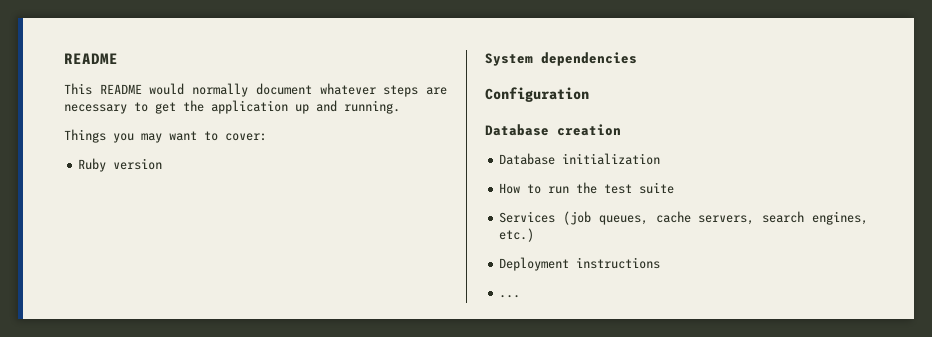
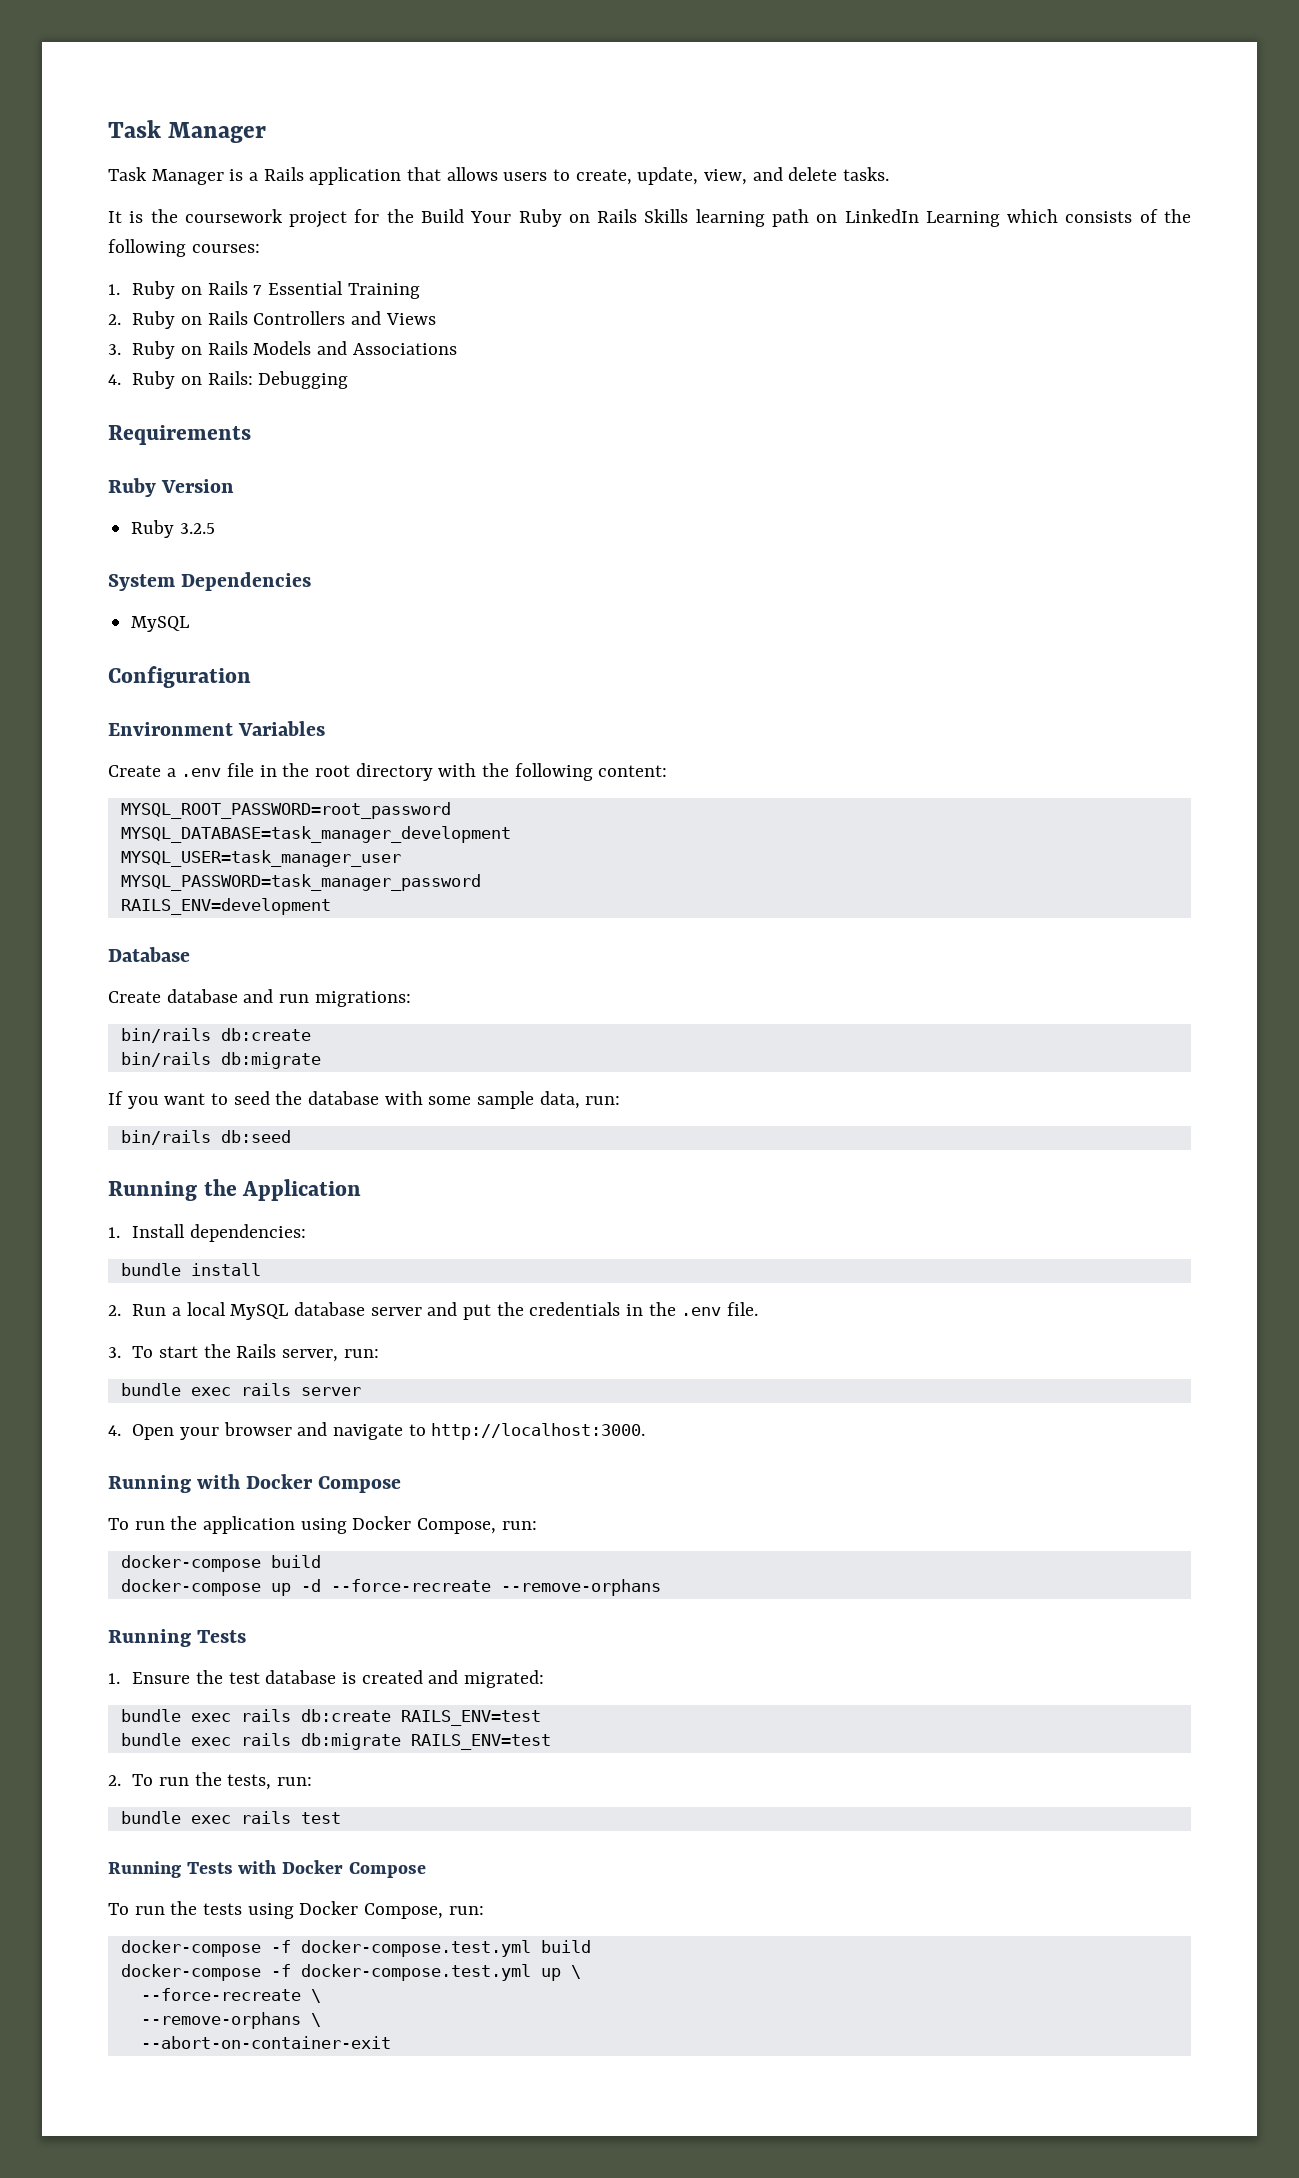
[64,53,118,64] [64,83,447,97] [64,100,400,114] [64,129,267,143] [78,158,163,172] README // This README would normally document whatever steps are necessary to get the application up and running. // Things you may want to cover: // Ruby version -> [108,120,267,143] [108,167,890,185] [108,209,1192,228] [108,239,260,257] [108,281,420,299] [108,311,436,329] [108,341,457,359] [108,371,349,389] [108,425,251,445] [108,478,235,497] [131,520,215,538] Task Manager // Task Manager is a Rails application that allows users to create, update, view, and delete tasks. // It is the coursework project for the Build Your Ruby on Rails Skills learning path on LinkedIn Learning which consists of the following courses: // 1. Ruby on Rails 7 Essential Training // 2. Ruby on Rails Controllers and Views // 3. Ruby on Rails Models and Associations // 4. Ruby on Rails: Debugging // Requirements // Ruby Version // Ruby 3.2.5
[541,52,637,66] dependencies -> [181,572,312,591] [131,616,190,632] Dependencies // MySQL
[485,124,621,136] [499,153,661,165] [499,182,675,194] [499,211,868,225] [499,228,535,242] [499,257,661,271] [499,295,521,298] Database creation // Database initialization // How to run the test suite // Services (job queues, cache servers, search engines, etc.) // Deployment instructions // ... -> [108,721,326,736] [108,763,668,781] [120,802,451,819] [120,826,511,843] [120,850,401,867] [120,874,481,891] [120,898,331,915] [108,947,190,962] [108,989,411,1007] [120,1028,311,1043] [120,1052,321,1069] [108,1091,621,1109] [120,1130,291,1145] [108,1179,362,1201] [108,1224,307,1242] [120,1263,261,1276] [108,1302,759,1320] [108,1344,379,1362] [120,1383,361,1396] [108,1422,646,1440] [108,1474,402,1493] [108,1516,537,1534] [120,1555,321,1572] [120,1579,661,1596] [108,1629,247,1647] [108,1670,545,1688] [120,1709,541,1726] [120,1733,551,1750] [108,1772,313,1790] [120,1811,341,1824] [108,1860,426,1878] [108,1901,484,1919] [120,1940,591,1957] [120,1964,581,1981] [140,1988,321,2003] [140,2012,321,2029] [140,2036,391,2049] Environment Variables // Create a .env file in the root directory with the following content: // MYSQL_ROOT_PASSWORD=root_password // MYSQL_DATABASE=task_manager_development // MYSQL_USER=task_manager_user // MYSQL_PASSWORD=task_manager_password // RAILS_ENV=development // Database // Create database and run migrations: // bin/rails db:create // bin/rails db:migrate // If you want to seed the database with some sample data, run: // bin/rails db:seed // Running the Application // 1. Install dependencies: // bundle install // 2. Run a local MySQL database server and put the credentials in the .env file. // 3. To start the Rails server, run: // bundle exec rails server // 4. Open your browser and navigate to http://localhost:3000. // Running with Docker Compose // To run the application using Docker Compose, run: // docker-compose build // docker-compose up -d --force-recreate --remove-orphans // Running Tests // 1. Ensure the test database is created and migrated: // bundle exec rails db:create RAILS_ENV=test // bundle exec rails db:migrate RAILS_ENV=test // 2. To run the tests, run: // bundle exec rails test // Running Tests with Docker Compose // To run the tests using Docker Compose, run: // docker-compose -f docker-compose.test.yml build // docker-compose -f docker-compose.test.yml up \ // --force-recreate \ // --remove-orphans \ // --abort-on-container-exit

